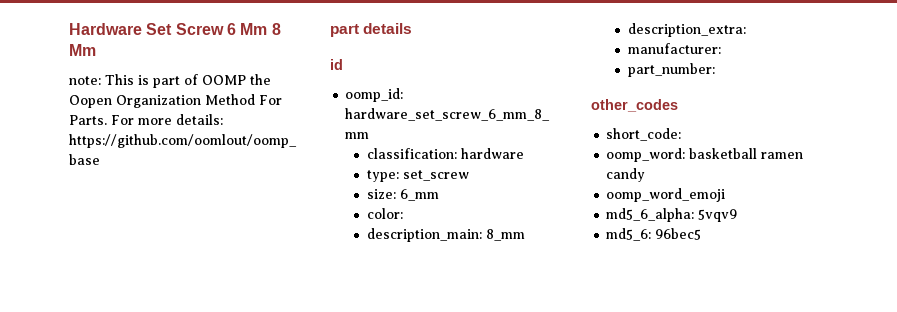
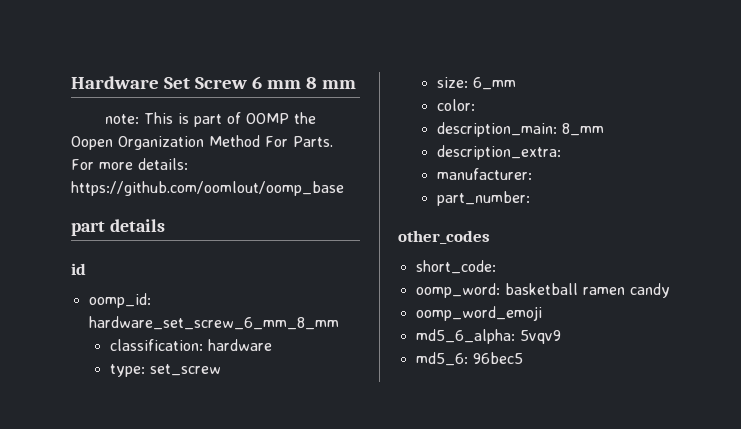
[240,23,281,35] [69,44,96,56] Mm 8 Mm -> [266,77,356,89] mm 8 mm

